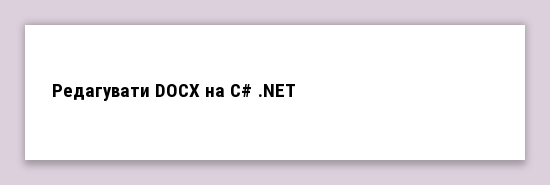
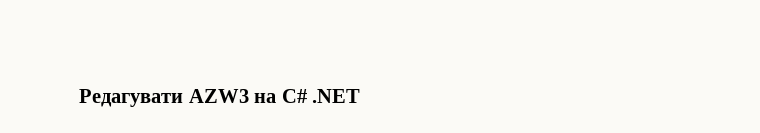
[155,84,201,97] DOCX -> [188,89,249,103] AZW3

